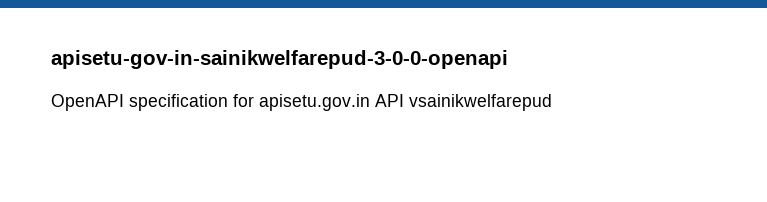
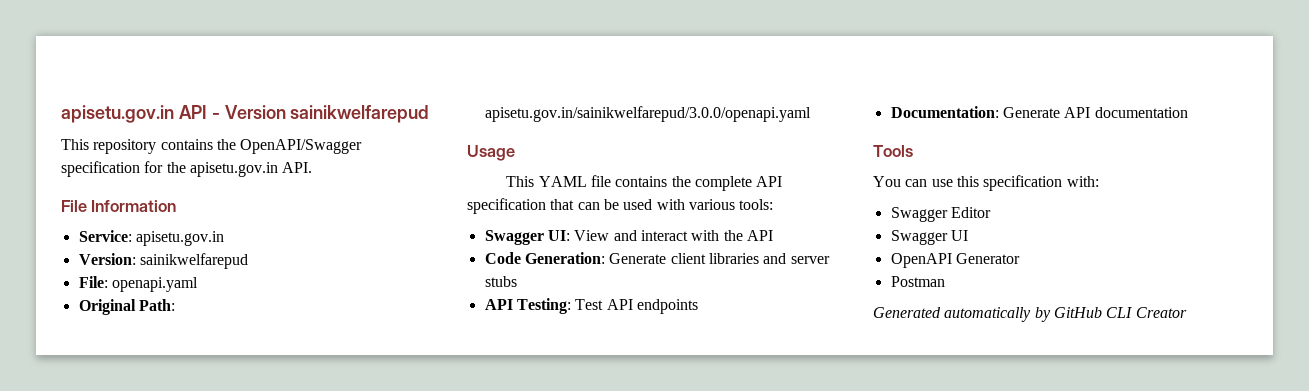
[51,50,508,69] [51,94,552,111] apisetu-gov-in-sainikwelfarepud-3-0-0-openapi // OpenAPI specification for apisetu.gov.in API vsainikwelfarepud -> [61,105,430,123] [61,139,363,154] [61,161,313,177] [61,200,177,212] [78,230,224,246] [78,253,248,269] [78,276,198,292] [78,299,175,315] [484,106,811,122] [467,145,515,161] [506,175,783,191] [467,198,774,214] [484,230,773,245] [484,252,830,264] [484,276,517,287] [484,298,698,314] [890,106,1188,118] [873,145,913,157] [873,175,1099,191] [890,207,991,222] [890,230,968,245] [890,253,1020,268] [890,276,945,287] [873,307,1187,322] apisetu.gov.in API - Version sainikwelfarepud // This repository contains the OpenAPI/Swagger specification for the apisetu.gov.in API. // File Information // Service: apisetu.gov.in // Version: sainikwelfarepud // File: openapi.yaml // Original Path: apisetu.gov.in/sainikwelfarepud/3.0.0/openapi.yaml // Usage // This YAML file contains the complete API specification that can be used with various tools: // Swagger UI: View and interact with the API // Code Generation: Generate client libraries and server stubs // API Testing: Test API endpoints // Documentation: Generate API documentation // Tools // You can use this specification with: // Swagger Editor // Swagger UI // OpenAPI Generator // Postman // Generated automatically by GitHub CLI Creator

